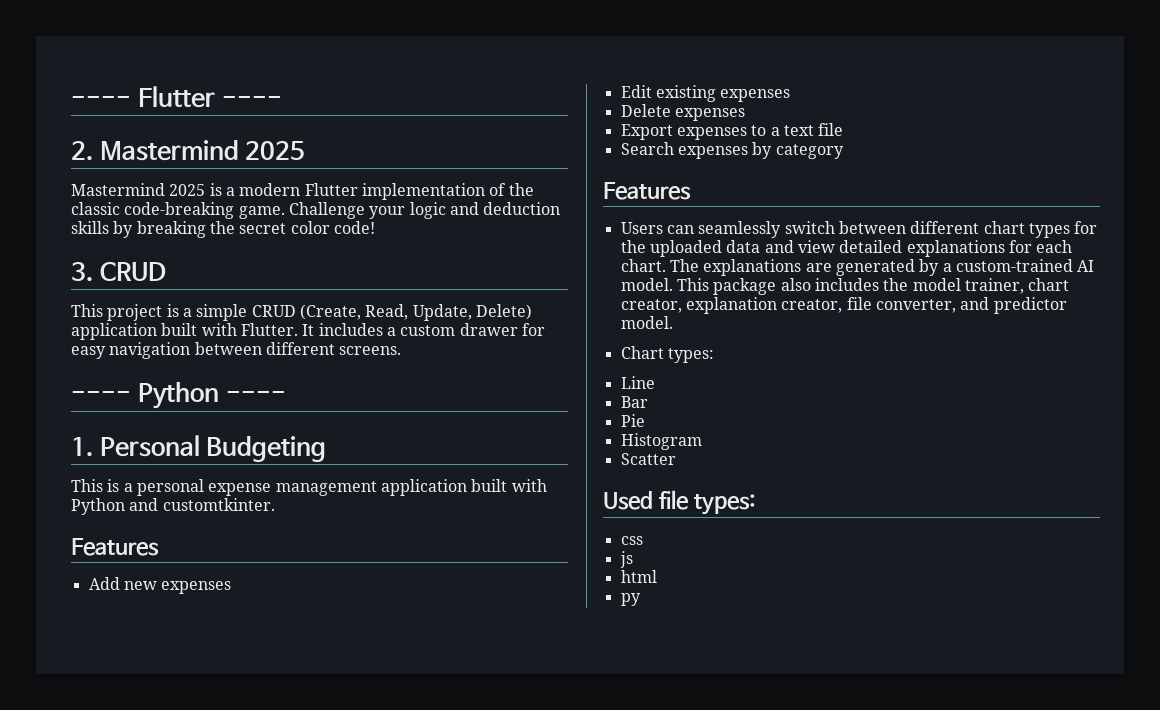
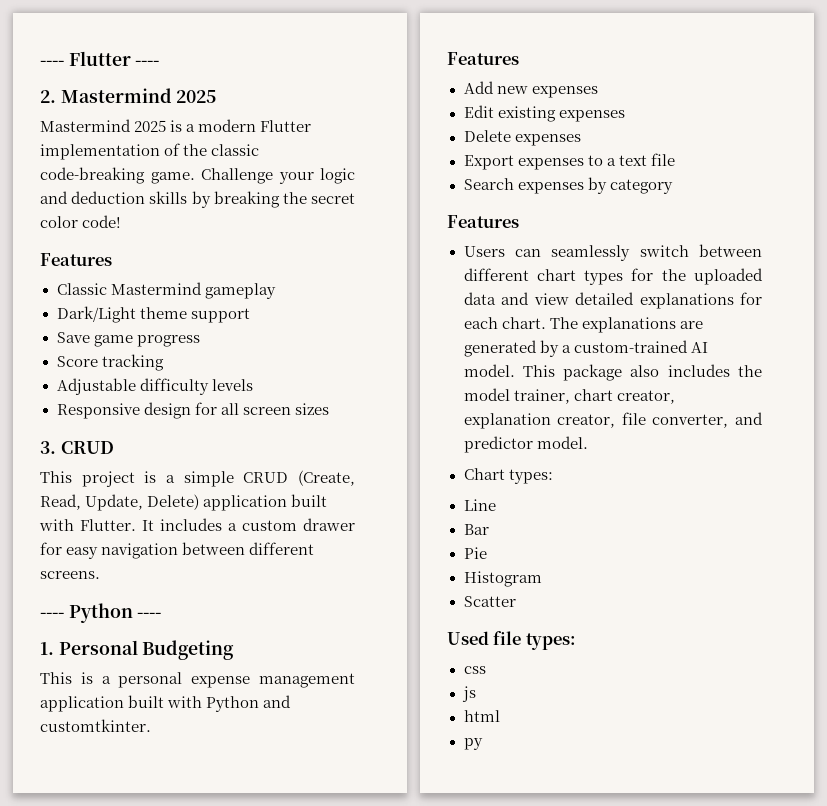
(375, 227) none -> [40,253,112,266] [56,282,276,299] [56,306,250,323] [56,332,200,347] [56,354,164,371] [56,378,253,395] [56,402,329,419] // Features // Classic Mastermind gameplay // Dark/Light theme support // Save game progress // Score tracking // Adjustable difficulty levels // Responsive design for all screen sizes

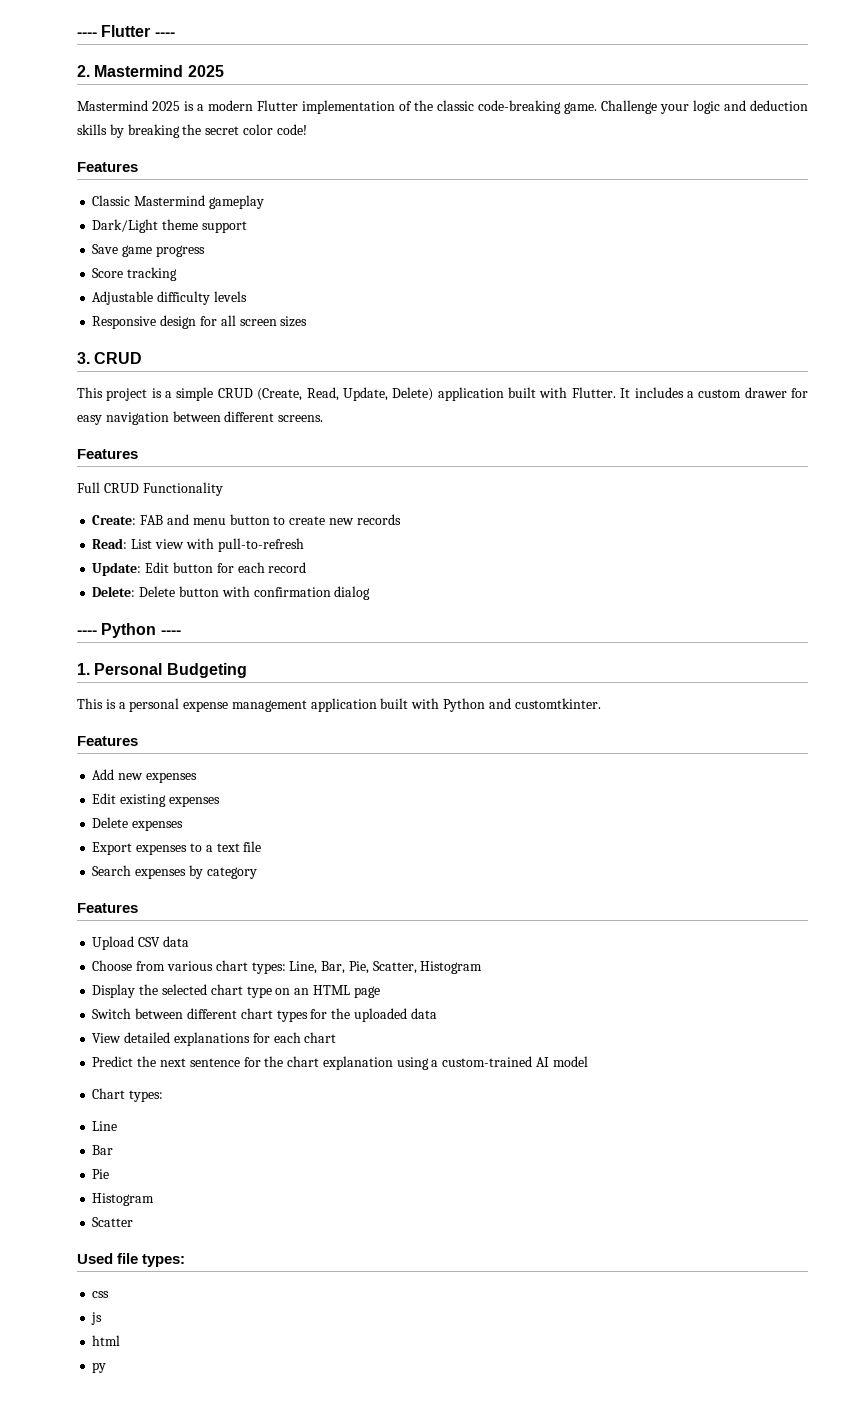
(100, 575) none -> [77,449,138,459] [77,482,223,496] [92,514,401,525] [92,538,304,552] [92,562,307,576] [92,586,371,600] // Features // Full CRUD Functionality // Create: FAB and menu button to create new records // Read: List view with pull-to-refresh // Update: Edit button for each record // Delete: Delete button with confirmation dialog
[463,245,689,261] Users can seamlessly switch -> [92,936,189,950] [92,960,483,974] [92,984,380,998] [92,1008,132,1019] Upload CSV data // Choose from various chart types: Line, Bar, Pie, Scatter, Histogram // Display the selected chart type on an HTML page // Switch
[501,292,569,305] and view -> [92,1033,122,1043] // View
[501,317,703,333] [463,340,708,357] [463,364,762,381] [463,388,675,404] [463,412,763,429] [463,436,588,453] chart. The explanations are generated by a custom-trained AI model. This package also includes the model trainer, chart creator, explanation creator, file converter, and predictor model. -> [304,1032,337,1043] [92,1056,588,1070] chart // Predict the next sentence for the chart explanation using a custom-trained AI model

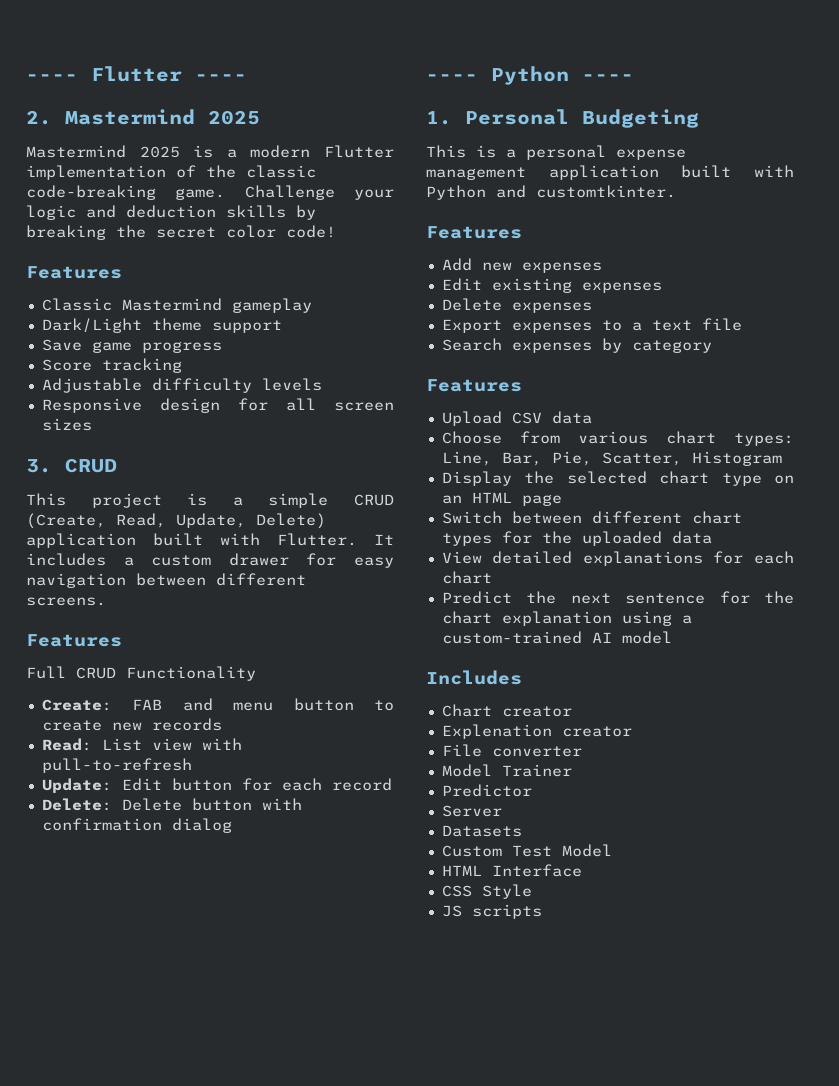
(588, 1061) none -> [426,670,522,685] // Includes
[129,1090,164,1102] [92,1121,118,1131] [92,1145,114,1155] [92,1169,110,1179] [92,1193,155,1206] [92,1217,134,1227] [77,1253,186,1267] [92,1291,110,1298] [91,1312,103,1325] [92,1335,121,1346] [92,1362,107,1373] types: // Line // Bar // Pie // Histogram // Scatter // Used file types: // css // js // html // py -> [501,706,572,717] [441,724,632,739] [441,744,582,757] [441,764,572,777] [441,784,532,797] [441,805,502,817] [441,825,522,837] [441,844,612,857] [441,864,582,877] [441,884,532,899] [441,904,542,919] creator // Explenation creator // File converter // Model Trainer // Predictor // Server // Datasets // Custom Test Model // HTML Interface // CSS Style // JS scripts

